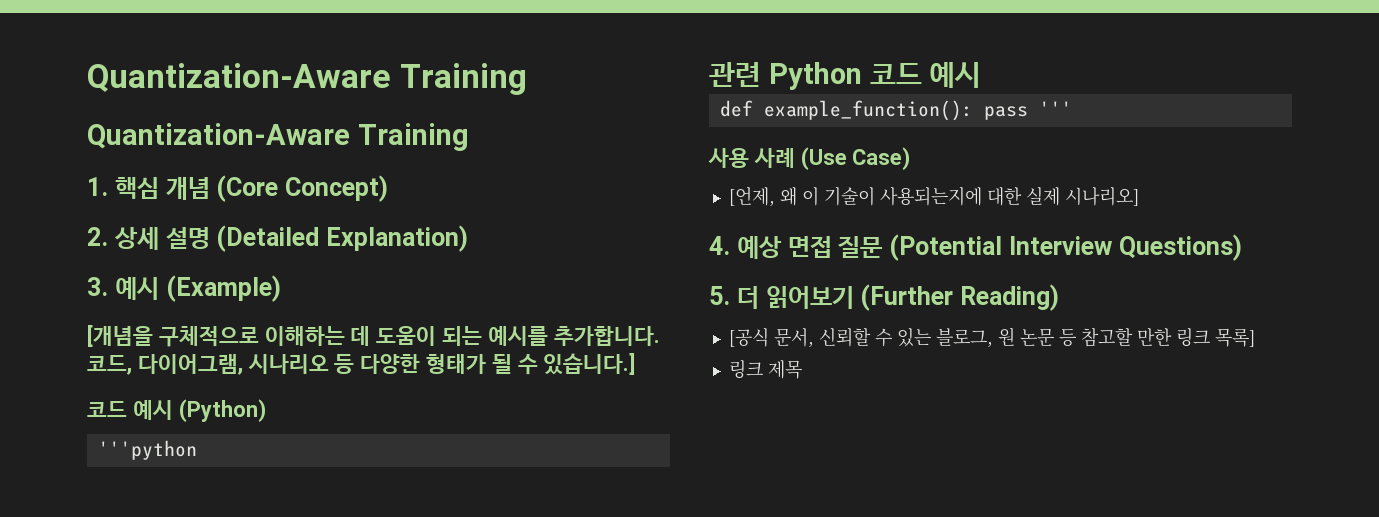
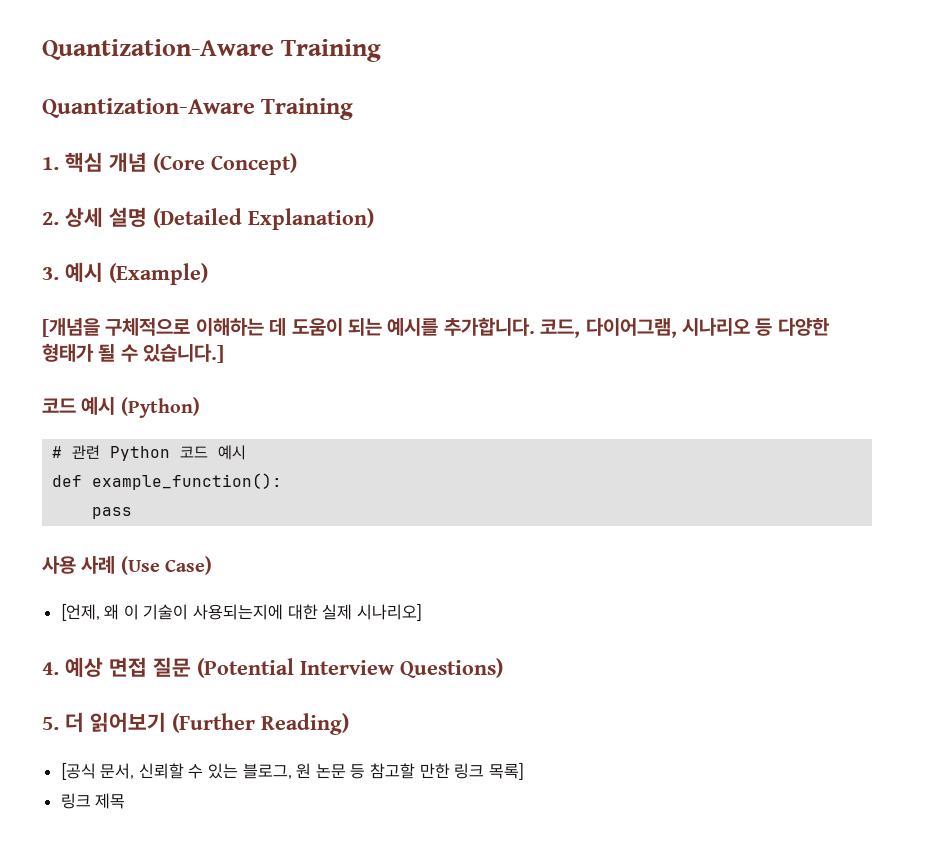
[97,440,197,460] '''python // -> [52,446,63,458] #
(973, 110) none -> (283, 481) //
[1038,101,1072,116] ''' -> (133, 513) none

